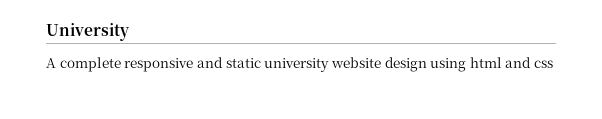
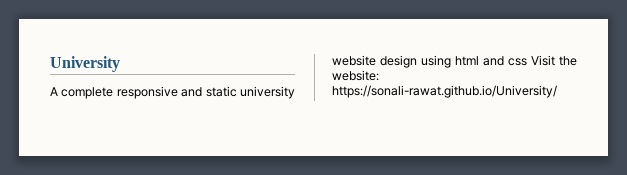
(554, 64) none -> [531,55,577,66] [332,70,379,81] [332,85,557,98] Visit the website: https://sonali-rawat.github.io/University/

